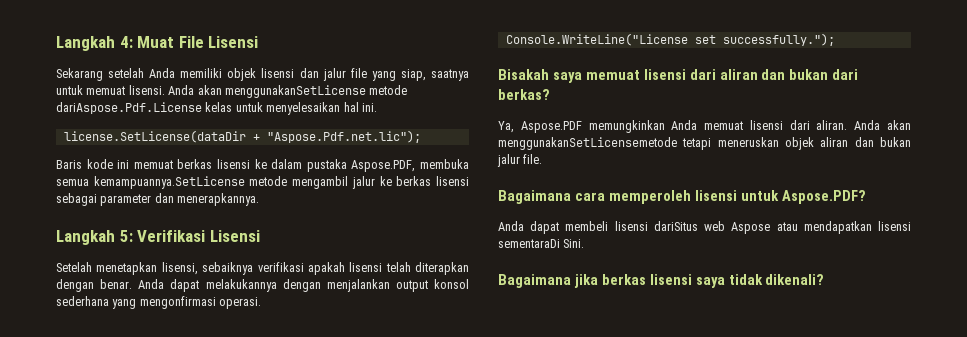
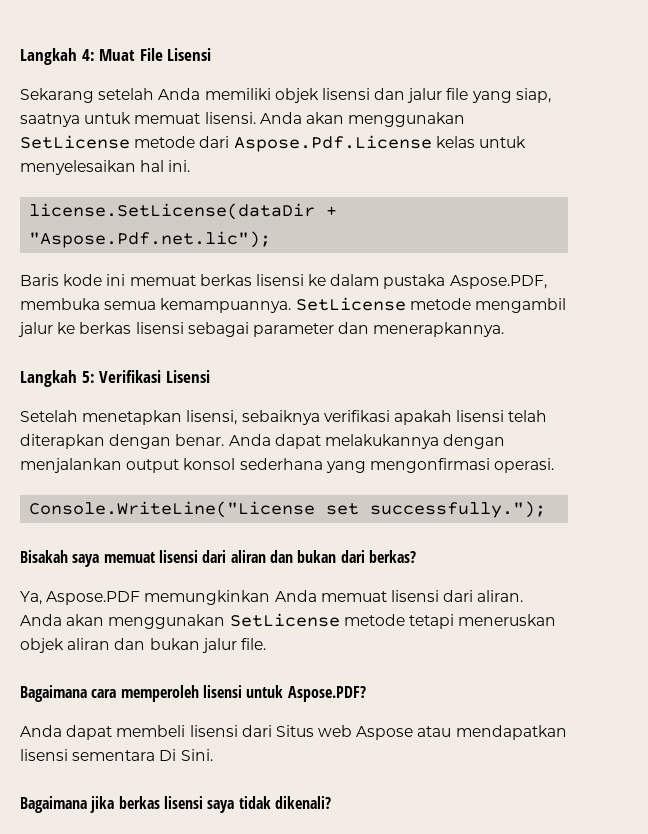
[224,85,408,98] [56,102,202,114] menggunakanSetLicense metode dariAspose.Pdf.License -> [348,112,466,127] [20,135,432,152] menggunakan SetLicense metode dari Aspose.Pdf.License
[93,176,245,189] kemampuannya.SetLicense -> [160,297,406,313] kemampuannya. SetLicense
[498,137,677,150] menggunakanSetLicensemetode -> [108,613,405,629] menggunakan SetLicense metode
[653,221,698,231] dariSitus -> [241,725,314,737] dari Situs
[498,239,560,248] sementaraDi -> [72,749,177,761] sementara Di

